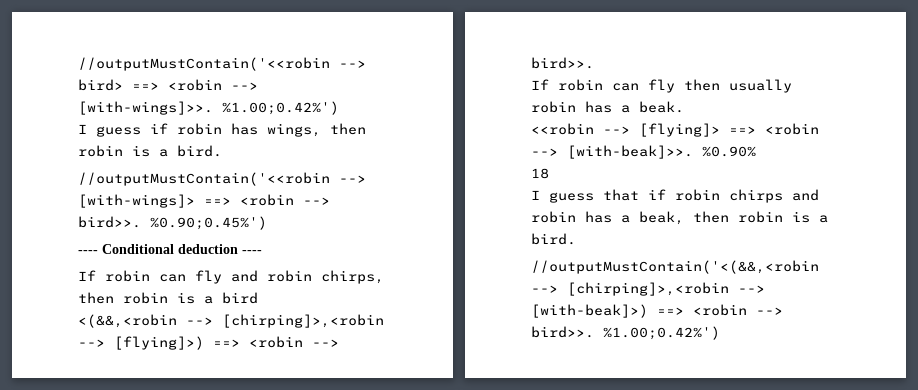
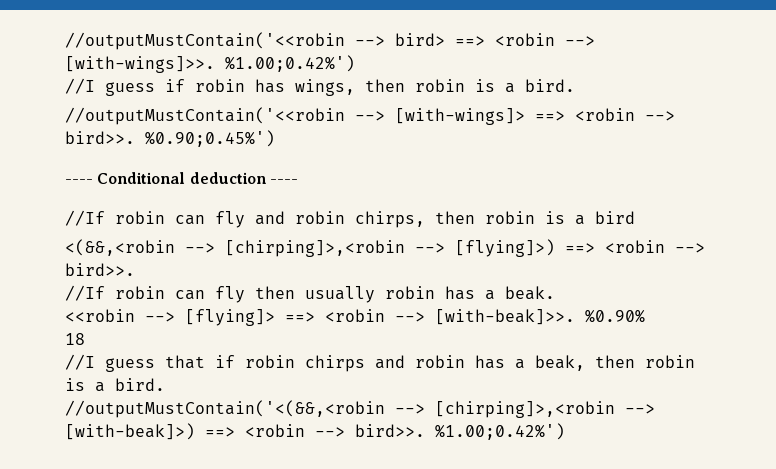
[78,124,87,134] I -> [65,78,95,94] //I
[78,270,96,281] If -> [65,210,105,226] //If
[531,79,549,90] If -> [65,285,105,301] //If
[531,190,540,200] I -> [65,354,95,370] //I

